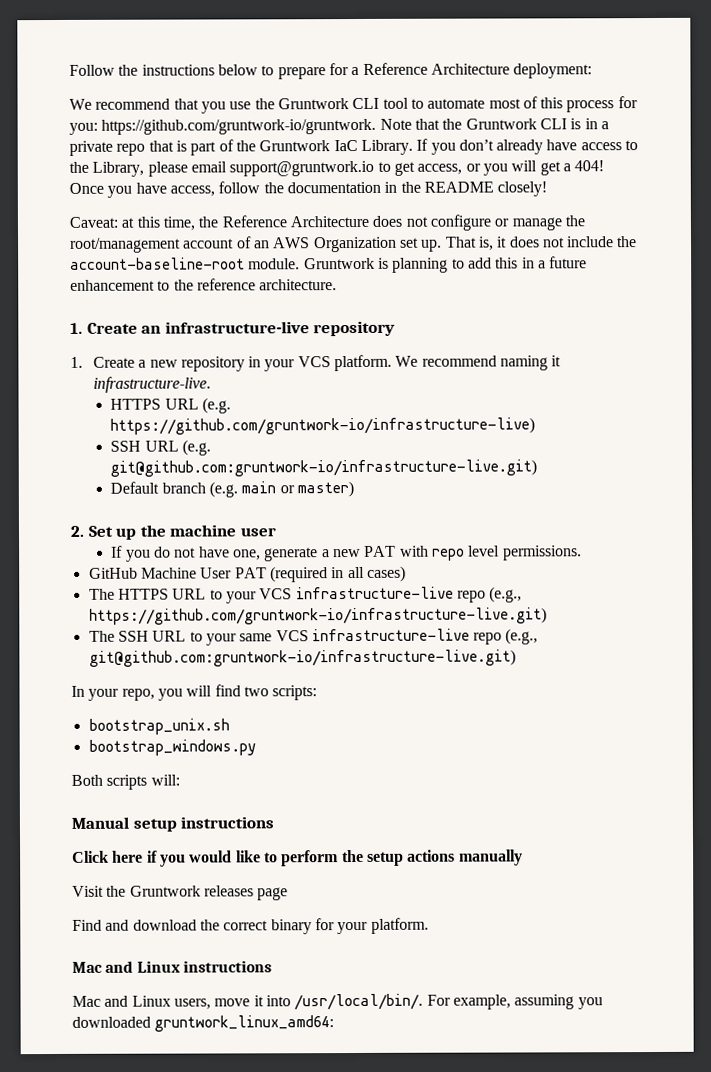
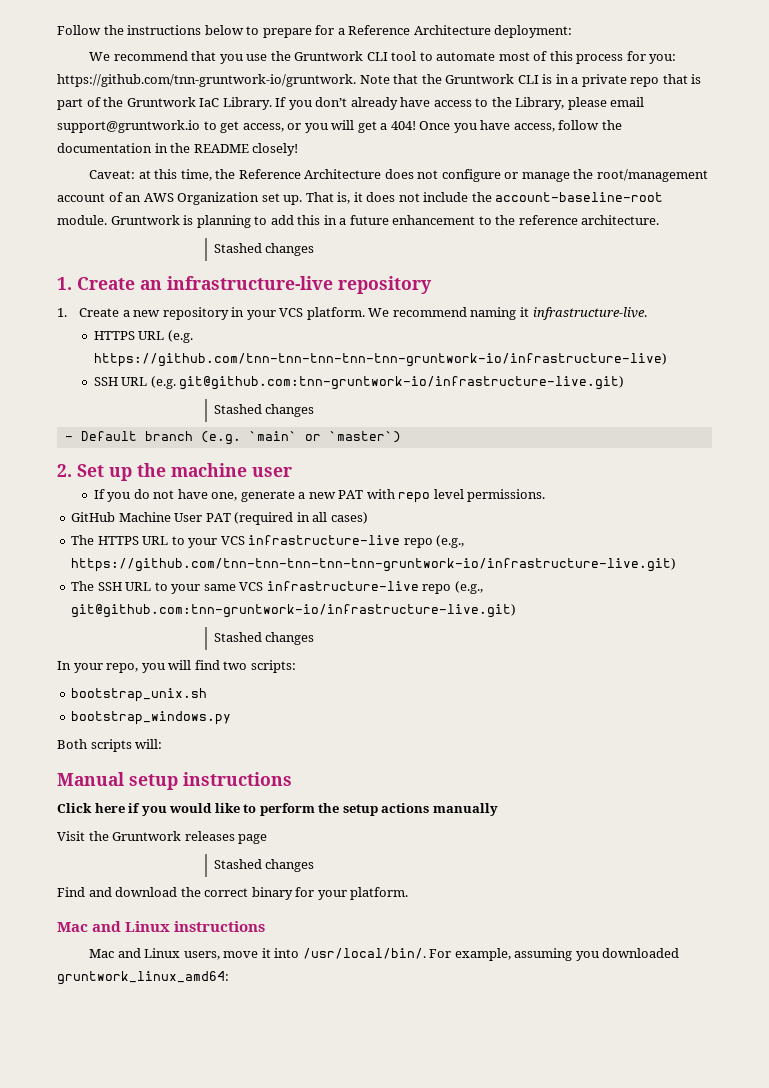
[101,118,377,135] https://github.com/gruntwork-io/gruntwork. -> [57,74,356,87] https://github.com/tnn-gruntwork-io/gruntwork.
(338, 285) none -> [213,243,315,256] // Stashed changes
[110,417,536,435] https://github.com/gruntwork-io/infrastructure-live) -> [93,353,667,367] https://github.com/tnn-tnn-tnn-tnn-tnn-gruntwork-io/infrastructure-live)
[110,459,538,477] [110,481,355,498] git@github.com:gruntwork-io/infrastructure-live.git) // Default branch (e.g. main or master) -> [179,376,625,390] [213,404,315,417] [64,431,401,445] git@github.com:tnn-gruntwork-io/infrastructure-live.git) // Stashed changes // - Default branch (e.g. `main` or `master`)
[88,607,547,625] https://github.com/gruntwork-io/infrastructure-live.git) -> [71,558,677,572] https://github.com/tnn-tnn-tnn-tnn-tnn-gruntwork-io/infrastructure-live.git)
[88,649,516,667] git@github.com:gruntwork-io/infrastructure-live.git) -> [71,604,517,618] [213,632,315,645] git@github.com:tnn-gruntwork-io/infrastructure-live.git) // Stashed changes
(289, 894) none -> [213,859,315,872] // Stashed changes

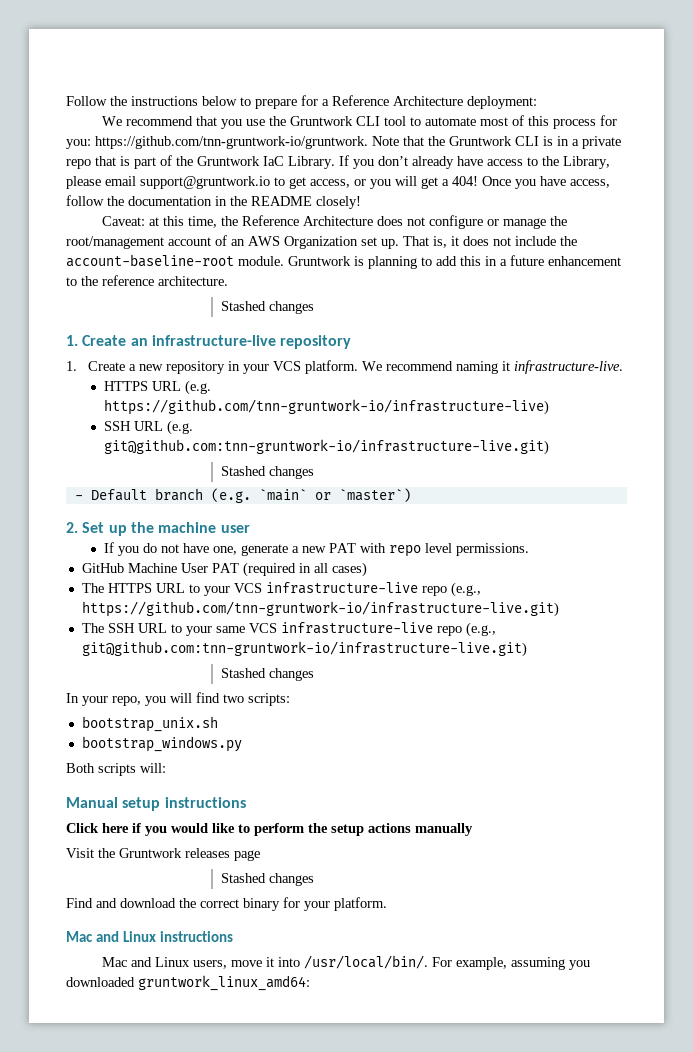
[93,353,667,367] https://github.com/tnn-tnn-tnn-tnn-tnn-gruntwork-io/infrastructure-live) -> [104,399,550,415] https://github.com/tnn-gruntwork-io/infrastructure-live)
[71,558,677,572] https://github.com/tnn-tnn-tnn-tnn-tnn-gruntwork-io/infrastructure-live.git) -> [81,601,559,617] https://github.com/tnn-gruntwork-io/infrastructure-live.git)

